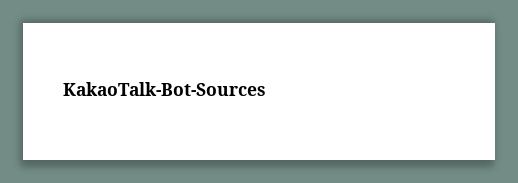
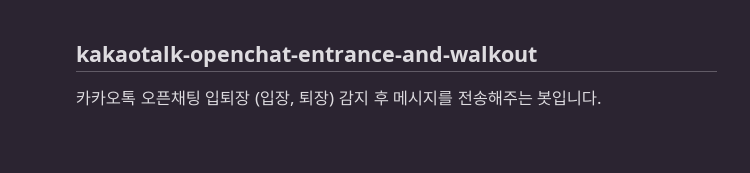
[63,82,266,96] KakaoTalk-Bot-Sources -> [76,46,537,67] [76,90,603,107] kakaotalk-openchat-entrance-and-walkout // 카카오톡 오픈채팅 입퇴장 (입장, 퇴장) 감지 후 메시지를 전송해주는 봇입니다.

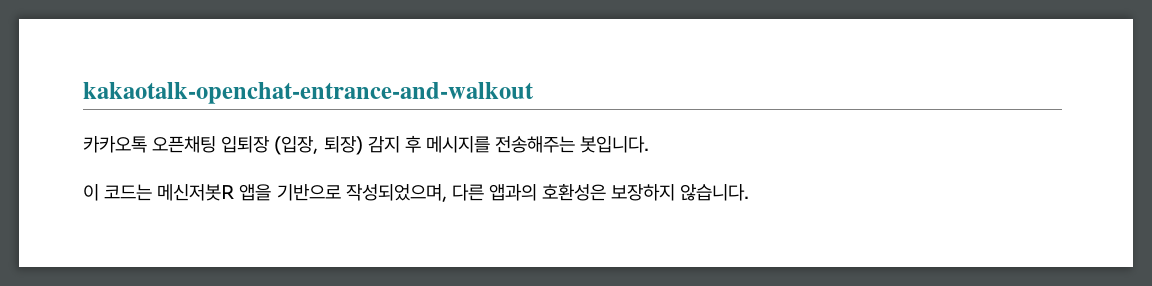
(603, 98) none -> [83,183,750,202] // 이 코드는 메신저봇R 앱을 기반으로 작성되었으며, 다른 앱과의 호환성은 보장하지 않습니다.

